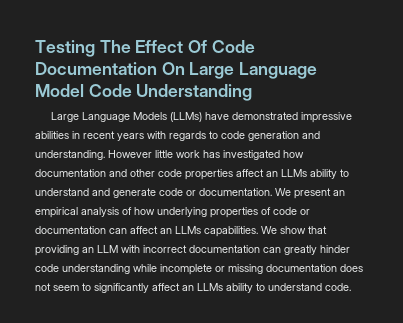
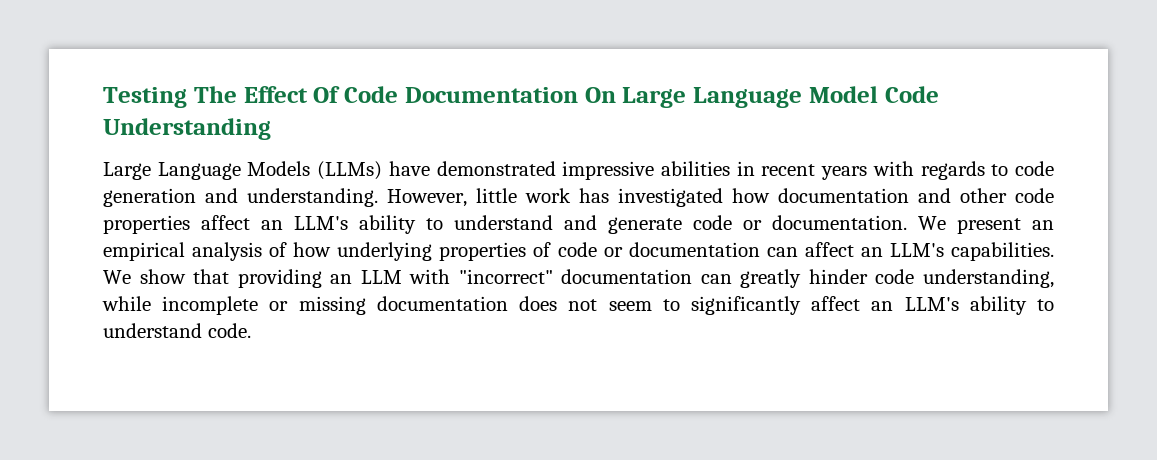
[108,150,152,158] However -> [387,189,467,207] However,
[281,169,307,177] LLMs -> [294,216,348,230] LLM's
[175,226,201,234] LLMs -> [889,243,944,257] LLM's
[143,245,187,253] incorrect -> [458,269,553,284] "incorrect"
[62,264,130,274] understanding -> [923,269,1054,288] understanding,
[197,283,223,291] LLMs -> [904,297,959,311] LLM's

